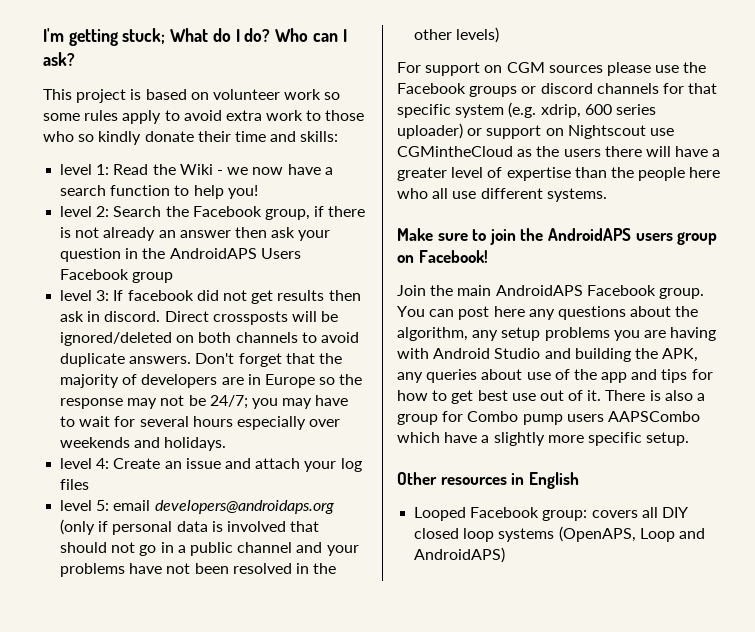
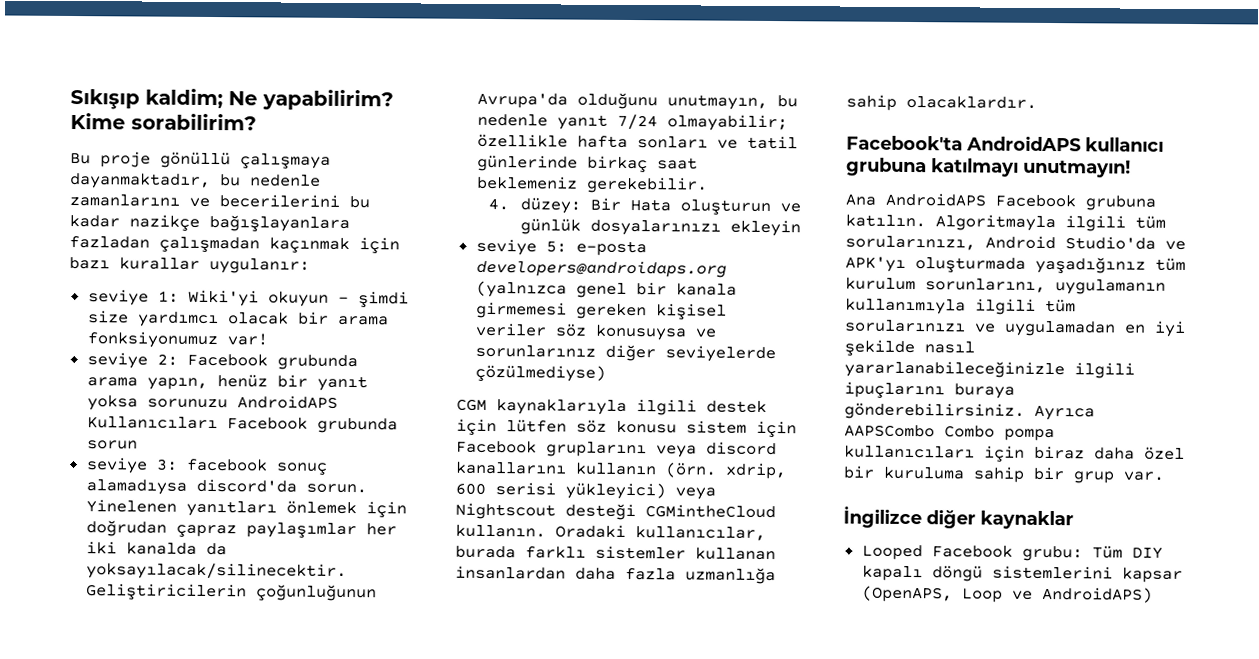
[43,28,347,46] [43,52,75,66] [43,89,341,103] [43,110,365,124] [43,131,339,145] [60,164,333,175] [60,185,258,199] [60,206,366,220] [60,227,331,241] [60,248,301,262] [60,269,174,283] [60,290,361,304] [60,311,339,325] [60,332,359,346] [60,353,342,367] [60,374,363,388] [60,395,349,409] [60,416,341,430] [60,437,227,451] [60,458,362,472] [60,479,90,490] [60,500,334,514] [60,519,320,535] [60,542,359,556] [60,563,337,577] [414,27,500,43] [397,62,707,76] [397,83,718,97] [397,102,656,118] [397,123,674,139] [397,146,721,157] [397,167,721,181] [397,188,607,202] [397,228,718,245] [397,250,488,263] [397,285,704,299] [397,306,699,320] [397,327,717,341] [397,348,699,362] [397,369,713,383] [397,390,706,404] [397,411,700,425] [397,432,690,446] [397,472,579,489] [414,507,688,521] [414,528,555,542] I'm getting stuck; What do I do? Who can I ask? // This project is based on volunteer work so some rules apply to avoid extra work to those who so kindly donate their time and skills: // level 1: Read the Wiki - we now have a search function to help you! // level 2: Search the Facebook group, if there is not already an answer then ask your question in the AndroidAPS Users Facebook group // level 3: If facebook did not get results then ask in discord. Direct crossposts will be ignored/deleted on both channels to avoid duplicate answers. Don't forget that the majority of developers are in Europe so the response may not be 24/7; you may have to wait for several hours especially over weekends and holidays. // level 4: Create an issue and attach your log files // level 5: email developers@androidaps.org (only if personal data is involved that should not go in a public channel and your problems have not been resolved in the other levels) // For support on CGM sources please use the Facebook groups or discord channels for that specific system (e.g. xdrip, 600 series uploader) or support on Nightscout use CGMintheCloud as the users there will have a greater level of expertise than the people here who all use different systems. // Make sure to join the AndroidAPS users group on Facebook! // Join the main AndroidAPS Facebook group. You can post here any questions about the algorithm, any setup problems you are having with Android Studio and building the APK, any queries about use of the app and tips for how to get best use out of it. There is also a group for Combo pump users AAPSCombo which have a slightly more specific setup. // Other resources in English // Looped Facebook group: covers all DIY closed loop systems -> [70,88,394,111] [70,112,257,131] [70,151,331,169] [69,172,321,189] [69,193,370,209] [69,214,350,232] [69,235,400,254] [69,256,310,274] [87,289,409,308] [87,310,389,328] [86,331,268,349] [86,352,358,371] [86,374,368,392] [86,395,338,411] [86,416,398,434] [86,440,138,450] [85,457,328,475] [85,478,367,495] [85,499,407,518] [85,520,397,539] [85,541,227,556] [85,562,347,580] [85,583,377,602] [476,92,798,110] [476,113,788,132] [476,133,798,150] [476,154,698,173] [476,175,708,194] [488,197,801,216] [519,218,801,237] [475,238,647,257] [475,259,727,278] [475,280,737,298] [475,301,727,320] [474,322,717,341] [474,344,776,363] [474,364,606,382] [456,398,767,416] [456,418,797,438] [456,440,777,458] [455,461,787,480] [455,482,716,500] [455,502,776,521] [455,524,766,541] [455,545,776,561] [455,565,776,585] [846,94,1037,111] [846,135,1164,152] [846,157,1131,178] [845,192,1156,211] [845,214,1166,232] [845,235,1186,251] [845,256,1186,274] [845,277,1166,295] [845,298,1076,315] [844,319,1186,337] [844,339,975,357] [844,360,1135,379] [844,381,1015,399] [844,402,1095,421] [844,424,1055,442] [844,445,1185,462] [843,465,1164,484] [843,505,1074,530] [861,544,1163,562] [861,565,1183,583] Sıkışıp kaldim; Ne yapabilirim? Kime sorabilirim? // Bu proje gönüllü çalışmaya dayanmaktadır, bu nedenle zamanlarını ve becerilerini bu kadar nazikçe bağışlayanlara fazladan çalışmadan kaçınmak için bazı kurallar uygulanır: // seviye 1: Wiki'yi okuyun - şimdi size yardımcı olacak bir arama fonksiyonumuz var! // seviye 2: Facebook grubunda arama yapın, henüz bir yanıt yoksa sorunuzu AndroidAPS Kullanıcıları Facebook grubunda sorun // seviye 3: facebook sonuç alamadıysa discord'da sorun. Yinelenen yanıtları önlemek için doğrudan çapraz paylaşımlar her iki kanalda da yoksayılacak/silinecektir. Geliştiricilerin çoğunluğunun Avrupa'da olduğunu unutmayın, bu nedenle yanıt 7/24 olmayabilir; özellikle hafta sonları ve tatil günlerinde birkaç saat beklemeniz gerekebilir. // 4. düzey: Bir Hata oluşturun ve günlük dosyalarınızı ekleyin // seviye 5: e-posta developers@androidaps.org (yalnızca genel bir kanala girmemesi gereken kişisel veriler söz konusuysa ve sorunlarınız diğer seviyelerde çözülmediyse) // CGM kaynaklarıyla ilgili destek için lütfen söz konusu sistem için Facebook gruplarını veya discord kanallarını kullanın (örn. xdrip, 600 serisi yükleyici) veya Nightscout desteği CGMintheCloud kullanın. Oradaki kullanıcılar, burada farklı sistemler kullanan insanlardan daha fazla uzmanlığa sahip olacaklardır. // Facebook'ta AndroidAPS kullanıcı grubuna katılmayı unutmayın! // Ana AndroidAPS Facebook grubuna katılın. Algoritmayla ilgili tüm sorularınızı, Android Studio'da ve APK'yı oluşturmada yaşadığınız tüm kurulum sorunlarını, uygulamanın kullanımıyla ilgili tüm sorularınızı ve uygulamadan en iyi şekilde nasıl yararlanabileceğinizle ilgili ipuçlarını buraya gönderebilirsiniz. Ayrıca AAPSCombo Combo pompa kullanıcıları için biraz daha özel bir kuruluma sahip bir grup var. // İngilizce diğer kaynaklar // Looped Facebook grubu: Tüm DIY kapalı döngü sistemlerini kapsar
[678,528,705,539] and -> [1011,590,1033,600] ve

